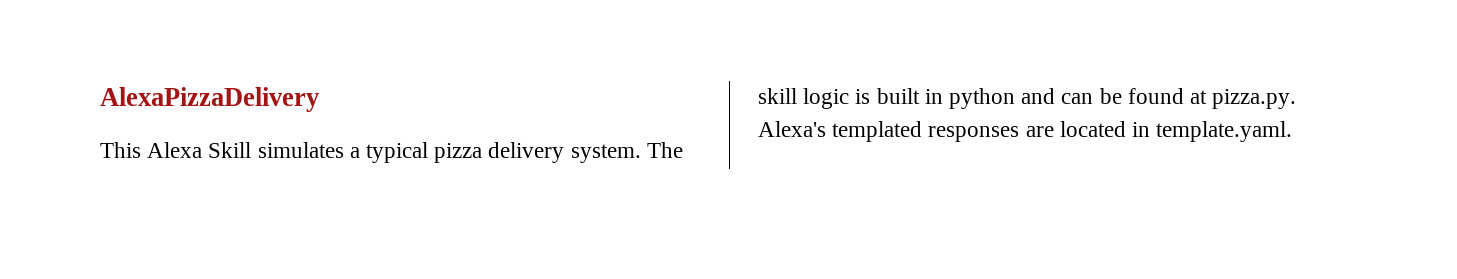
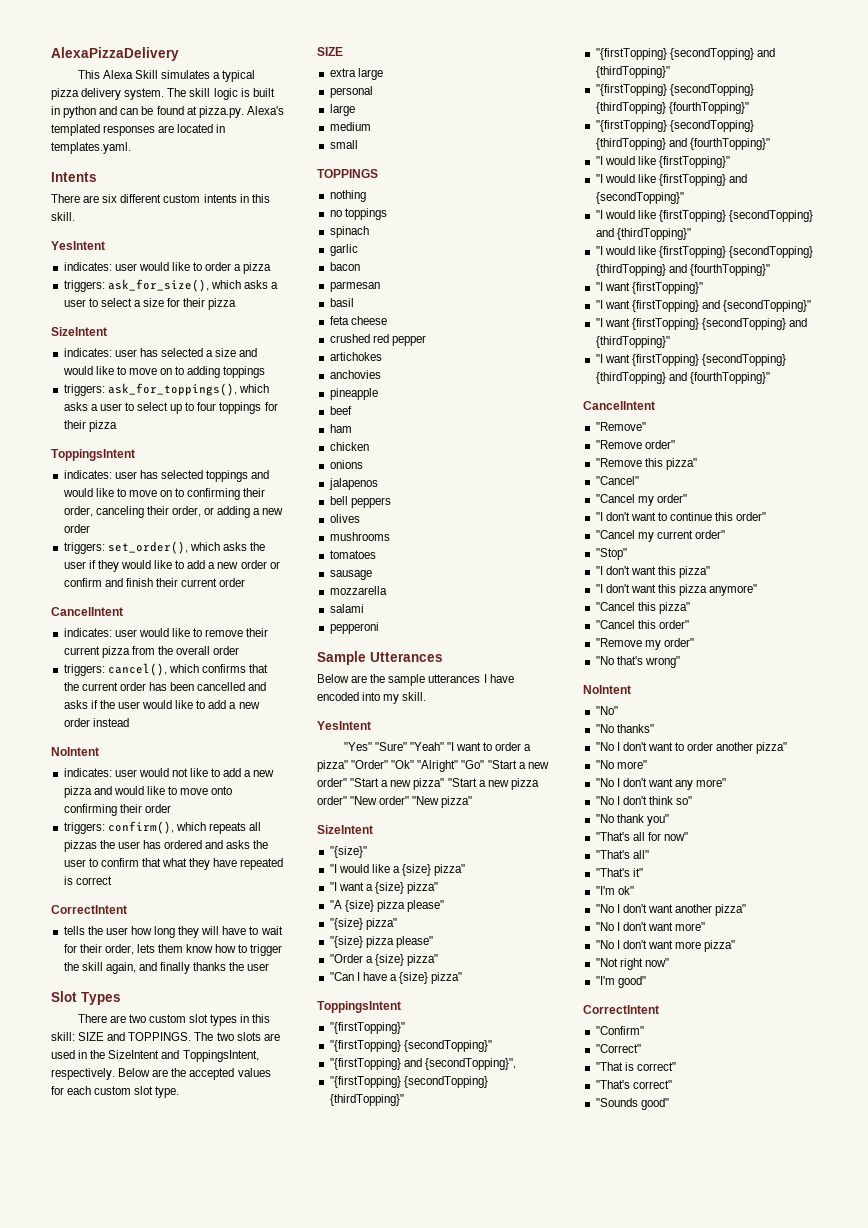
[1156,121,1293,142] template.yaml. -> [51,142,131,154] [51,172,97,182] [51,194,270,203] [51,212,75,221] [51,241,105,250] [63,262,272,274] [63,279,279,292] [63,298,237,310] [51,327,107,336] [63,348,258,357] [62,366,266,378] [63,383,269,396] [63,402,278,414] [63,420,117,432] [51,449,135,461] [63,470,270,482] [62,488,266,500] [63,506,284,518] [63,524,90,533] [63,541,266,554] [63,560,280,572] [63,578,246,587] [51,607,123,616] [63,628,269,637] [63,646,240,658] [63,663,269,676] [63,682,267,691] [63,700,260,709] [63,718,129,727] [51,747,99,756] [63,768,275,777] [63,786,233,798] [63,804,171,816] [63,821,262,834] [63,840,269,852] [63,858,284,870] [63,876,112,885] [51,905,127,914] [63,926,283,938] [63,944,283,956] [63,962,270,974] [51,991,121,1005] [77,1014,271,1026] [51,1032,280,1041] [51,1050,259,1062] [51,1068,271,1080] [51,1086,180,1098] [317,47,343,56] [329,68,383,80] [329,86,373,98] [329,104,355,116] [329,122,371,131] [329,140,358,149] [317,169,378,178] [329,190,366,202] [329,208,387,220] [329,226,369,238] [329,244,358,256] [329,262,360,271] [329,281,380,292] [329,298,354,307] [329,316,387,325] [329,334,426,346] [329,352,382,361] [329,370,381,379] [329,388,378,400] [329,406,352,415] [329,424,352,433] [329,442,369,451] [329,460,363,469] [328,478,378,490] [329,496,391,508] [329,514,360,523] [329,532,390,541] [329,550,376,559] [329,570,372,580] [329,586,387,595] [329,604,364,613] [329,622,379,634] [317,651,443,665] [317,674,514,686] [317,692,427,704] [317,721,371,730] [343,742,532,751] [317,760,549,772] [317,778,539,790] [317,796,473,808] [317,825,373,834] [329,846,367,858] [329,864,466,876] [329,882,439,894] [329,900,444,912] [329,918,397,930] [329,936,433,948] [329,954,438,966] [329,972,463,984] [317,1001,401,1013] [329,1022,405,1034] [329,1040,492,1052] [329,1058,516,1070] [329,1076,488,1088] [329,1094,404,1106] [595,48,775,60] [595,66,670,78] [595,84,754,96] [595,102,749,114] [595,120,754,132] [595,138,770,150] [595,156,730,168] [595,174,748,186] [595,192,684,204] [595,210,814,222] [595,228,691,240] [595,246,814,258] [595,264,770,276] [595,282,703,294] [595,300,812,312] [595,318,808,330] [595,336,670,348] [595,354,786,366] [595,372,770,384] [583,401,655,410] [595,422,646,431] [595,440,675,449] [595,458,697,470] [595,476,639,485] [595,494,687,506] [595,512,767,521] [595,530,725,542] [595,548,627,560] [595,566,711,578] [595,584,758,596] [595,602,690,614] [595,620,689,629] [595,638,694,650] [595,656,680,668] [583,685,631,694] [595,706,618,715] [595,724,654,733] [595,742,788,754] [595,760,647,769] [595,778,727,790] [595,796,693,805] [595,814,669,826] [595,832,688,841] [595,850,649,859] [595,868,643,877] [595,886,634,895] [595,904,747,916] [595,922,706,931] [595,940,736,952] [595,958,669,970] [595,976,646,988] [583,1005,659,1014] [595,1026,644,1035] [595,1044,641,1053] [595,1062,676,1071] [595,1080,672,1089] [595,1098,669,1110] templates.yaml. // Intents // There are six different custom intents in this skill. // YesIntent // indicates: user would like to order a pizza // triggers: ask_for_size(), which asks a user to select a size for their pizza // SizeIntent // indicates: user has selected a size and would like to move on to adding toppings // triggers: ask_for_toppings(), which asks a user to select up to four toppings for their pizza // ToppingsIntent // indicates: user has selected toppings and would like to move on to confirming their order, canceling their order, or adding a new order // triggers: set_order(), which asks the user if they would like to add a new order or confirm and finish their current order // CancelIntent // indicates: user would like to remove their current pizza from the overall order // triggers: cancel(), which confirms that the current order has been cancelled and asks if the user would like to add a new order instead // NoIntent // indicates: user would not like to add a new pizza and would like to move onto confirming their order // triggers: confirm(), which repeats all pizzas the user has ordered and asks the user to confirm that what they have repeated is correct // CorrectIntent // tells the user how long they will have to wait for their order, lets them know how to trigger the skill again, and finally thanks the user // Slot Types // There are two custom slot types in this skill: SIZE and TOPPINGS. The two slots are used in the SizeIntent and ToppingsIntent, respectively. Below are the accepted values for each custom slot type. // SIZE // extra large // personal // large // medium // small // TOPPINGS // nothing // no toppings // spinach // garlic // bacon // parmesan // basil // feta cheese // crushed red pepper // artichokes // anchovies // pineapple // beef // ham // chicken // onions // jalapenos // bell peppers // olives // mushrooms // tomatoes // sausage // mozzarella // salami // pepperoni // Sample Utterances // Below are the sample utterances I have encoded into my skill. // YesIntent // "Yes" "Sure" "Yeah" "I want to order a pizza" "Order" "Ok" "Alright" "Go" "Start a new order" "Start a new pizza" "Start a new pizza order" "New order" "New pizza" // SizeIntent // "{size}" // "I would like a {size} pizza" // "I want a {size} pizza" // "A {size} pizza please" // "{size} pizza" // "{size} pizza please" // "Order a {size} pizza" // "Can I have a {size} pizza" // ToppingsIntent // "{firstTopping}" // "{firstTopping} {secondTopping}" // "{firstTopping} and {secondTopping}", // "{firstTopping} {secondTopping} {thirdTopping}" // "{firstTopping} {secondTopping} and {thirdTopping}" // "{firstTopping} {secondTopping} {thirdTopping} {fourthTopping}" // "{firstTopping} {secondTopping} {thirdTopping} and {fourthTopping}" // "I would like {firstTopping}" // "I would like {firstTopping} and {secondTopping}" // "I would like {firstTopping} {secondTopping} and {thirdTopping}" // "I would like {firstTopping} {secondTopping} {thirdTopping} and {fourthTopping}" // "I want {firstTopping}" // "I want {firstTopping} and {secondTopping}" // "I want {firstTopping} {secondTopping} and {thirdTopping}" // "I want {firstTopping} {secondTopping} {thirdTopping} and {fourthTopping}" // CancelIntent // "Remove" // "Remove order" // "Remove this pizza" // "Cancel" // "Cancel my order" // "I don't want to continue this order" // "Cancel my current order" // "Stop" // "I don't want this pizza" // "I don't want this pizza anymore" // "Cancel this pizza" // "Cancel this order" // "Remove my order" // "No that's wrong" // NoIntent // "No" // "No thanks" // "No I don't want to order another pizza" // "No more" // "No I don't want any more" // "No I don't think so" // "No thank you" // "That's all for now" // "That's all" // "That's it" // "I'm ok" // "No I don't want another pizza" // "No I don't want more" // "No I don't want more pizza" // "Not right now" // "I'm good" // CorrectIntent // "Confirm" // "Correct" // "That is correct" // "That's correct" // "Sounds good"

